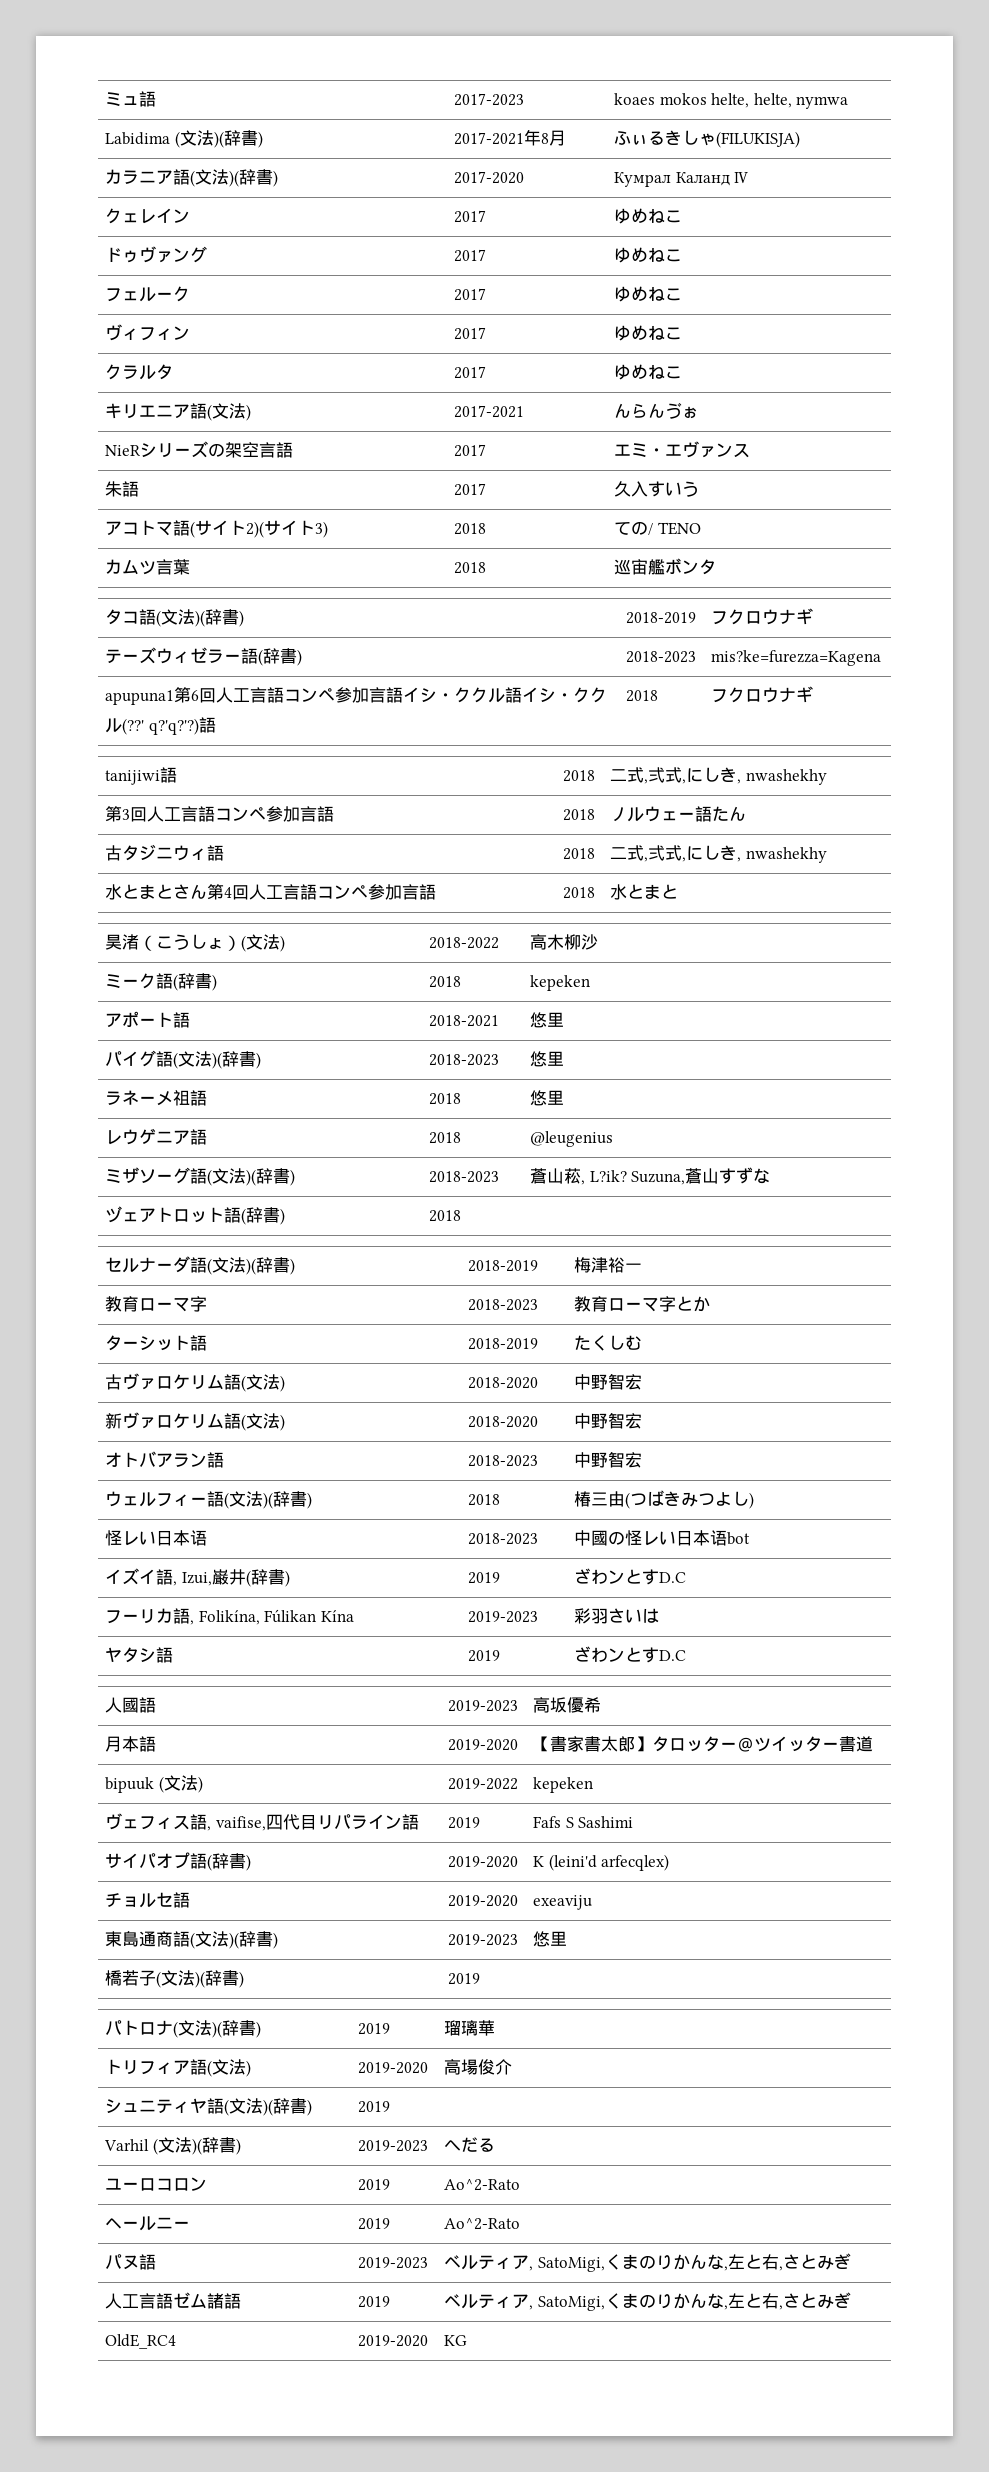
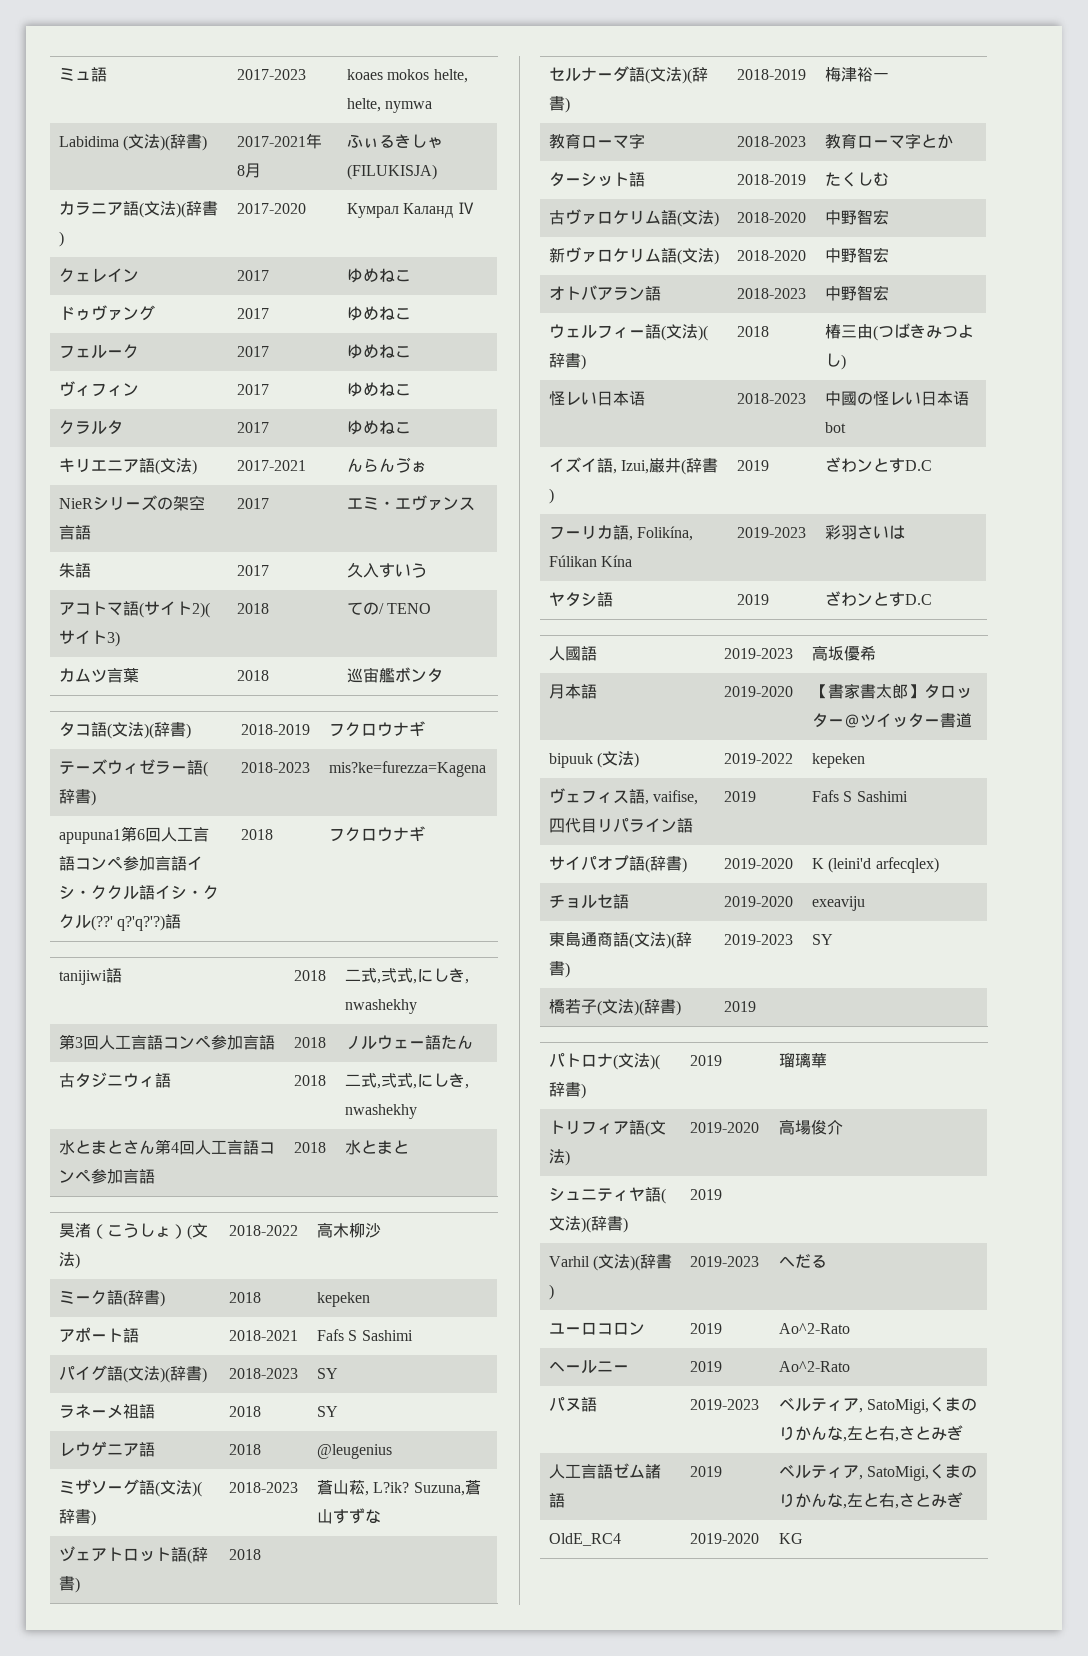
[530,1012,565,1028] 悠里 -> [317,1329,413,1341] Fafs S Sashimi
[530,1051,565,1067] 悠里 -> [317,1368,339,1379] SY
[530,1090,565,1106] 悠里 -> [317,1406,339,1417] SY
[533,1931,568,1947] 悠里 -> [812,934,834,945] SY

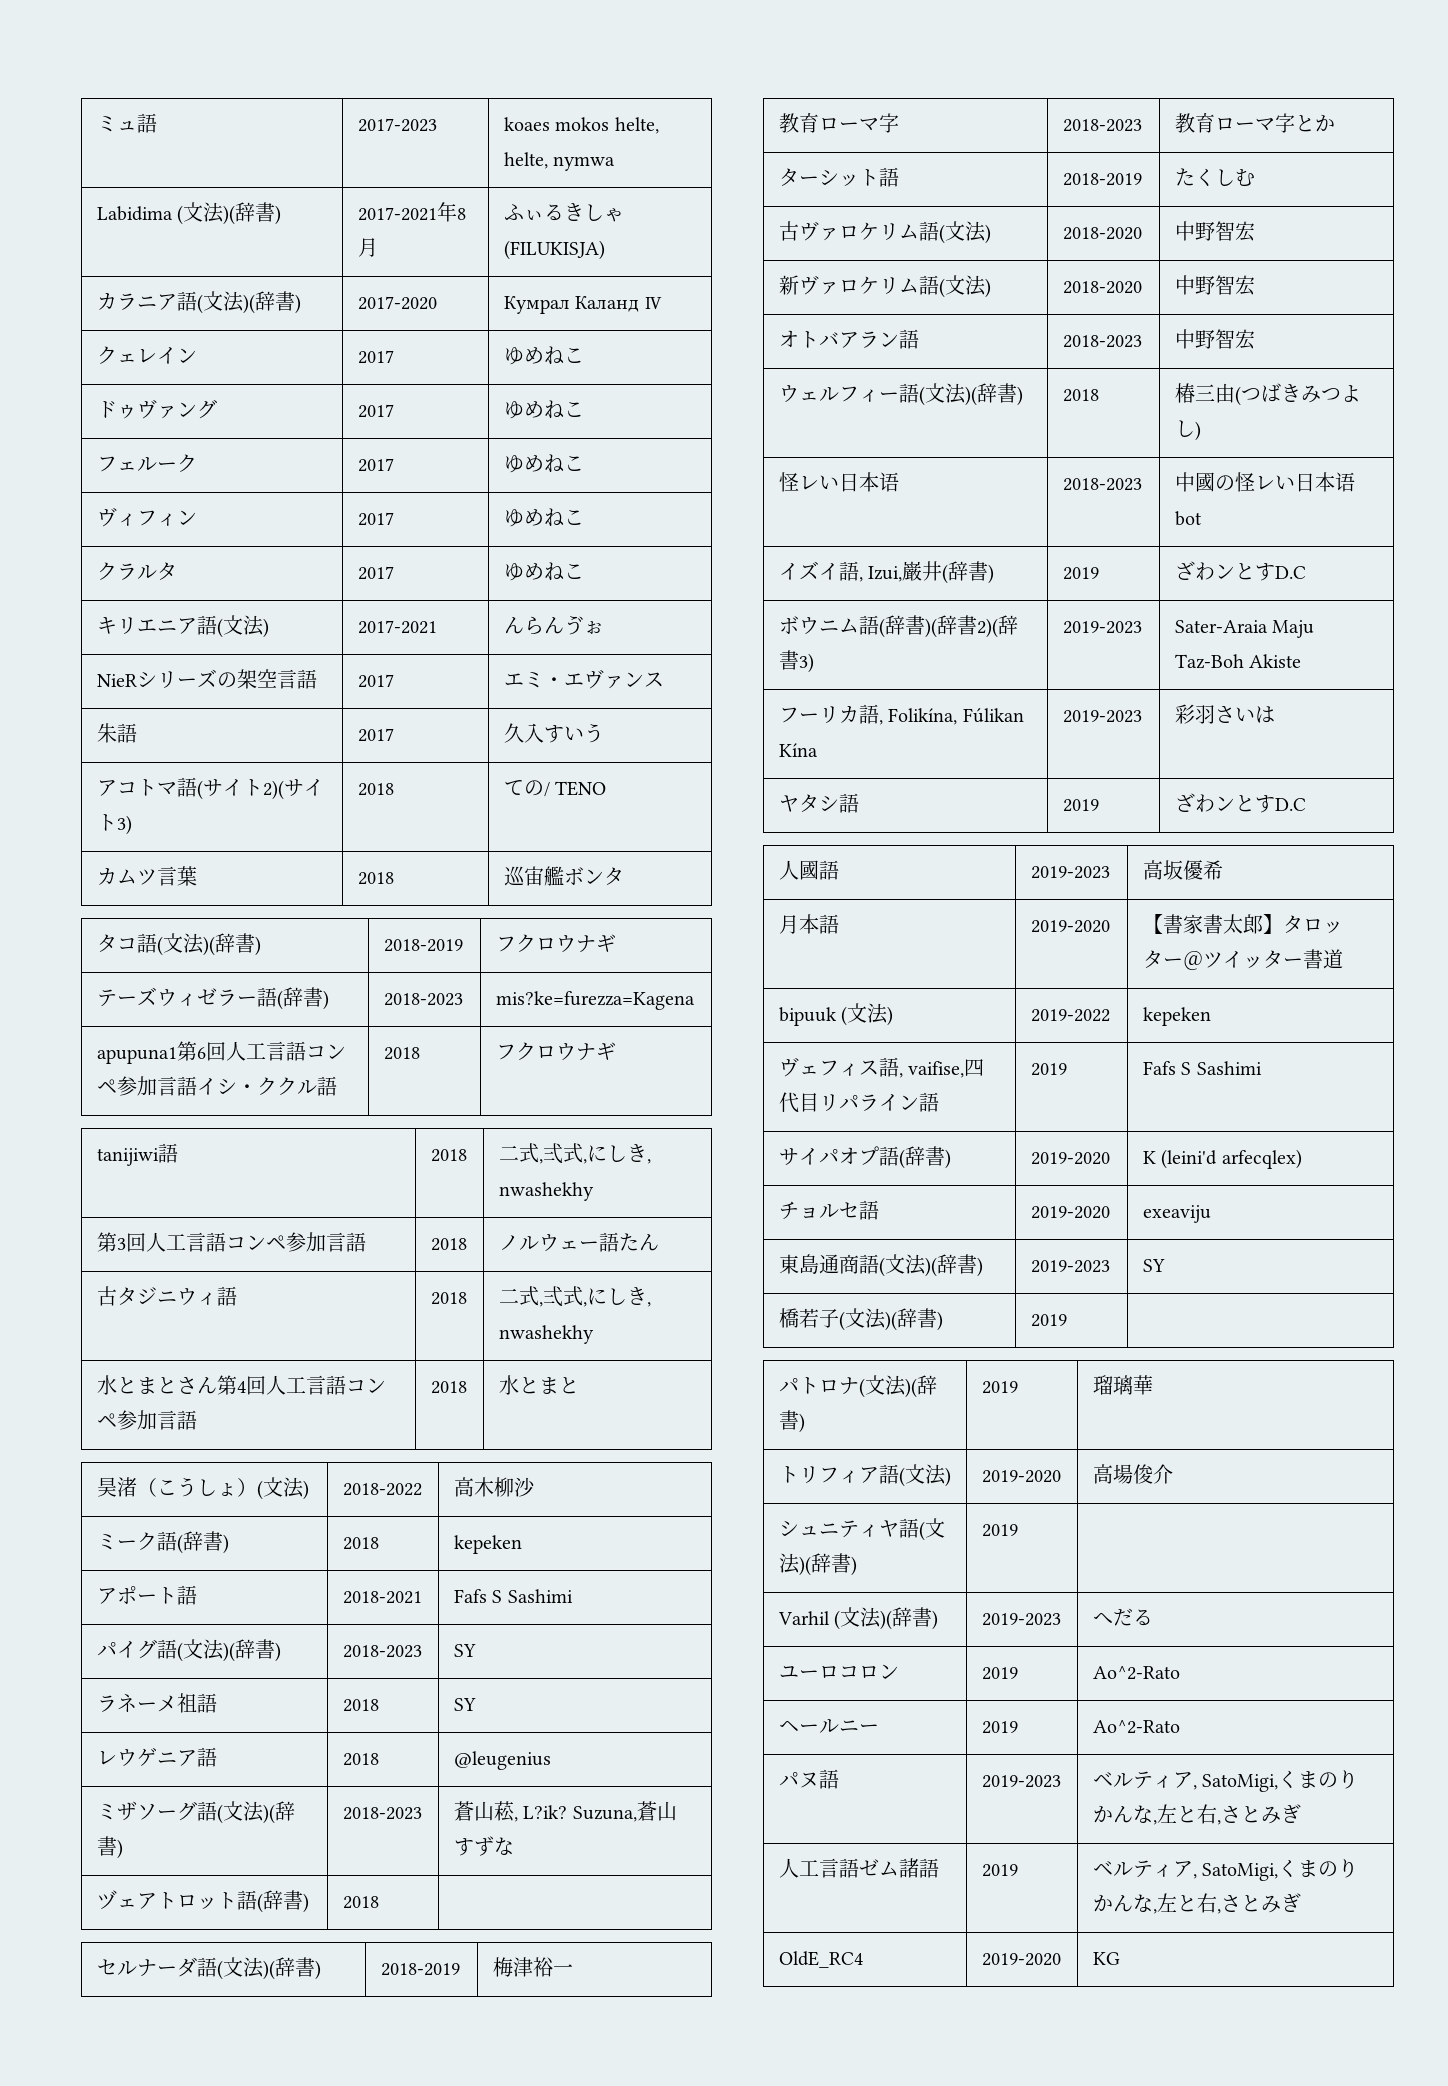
[155,885,220,900] [59,914,182,931] イシ・ククル(??' q?'q?'?)語 -> (337, 1086) none
(933, 465) none -> [778,615,1018,638] [778,650,814,673] [1062,621,1142,634] [1174,620,1315,638] [1174,654,1302,669] // ボウニム語(辞書)(辞書2)(辞書3) | 2019-2023 | Sater-Araia Maju Taz-Boh Akiste

